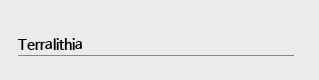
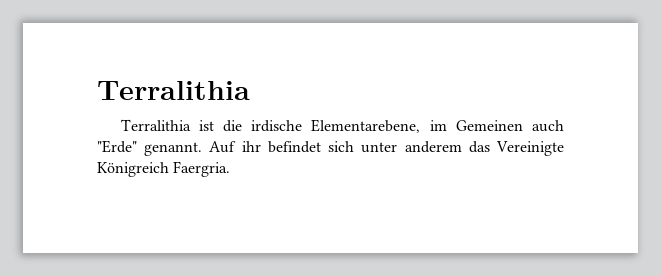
[18,38,83,50] Terralithia -> [97,81,250,100] [120,119,564,133] [97,140,564,156] [97,161,231,177] Terralithia // Terralithia ist die irdische Elementarebene, im Gemeinen auch "Erde" genannt. Auf ihr befindet sich unter anderem das Vereinigte Königreich Faergria.

